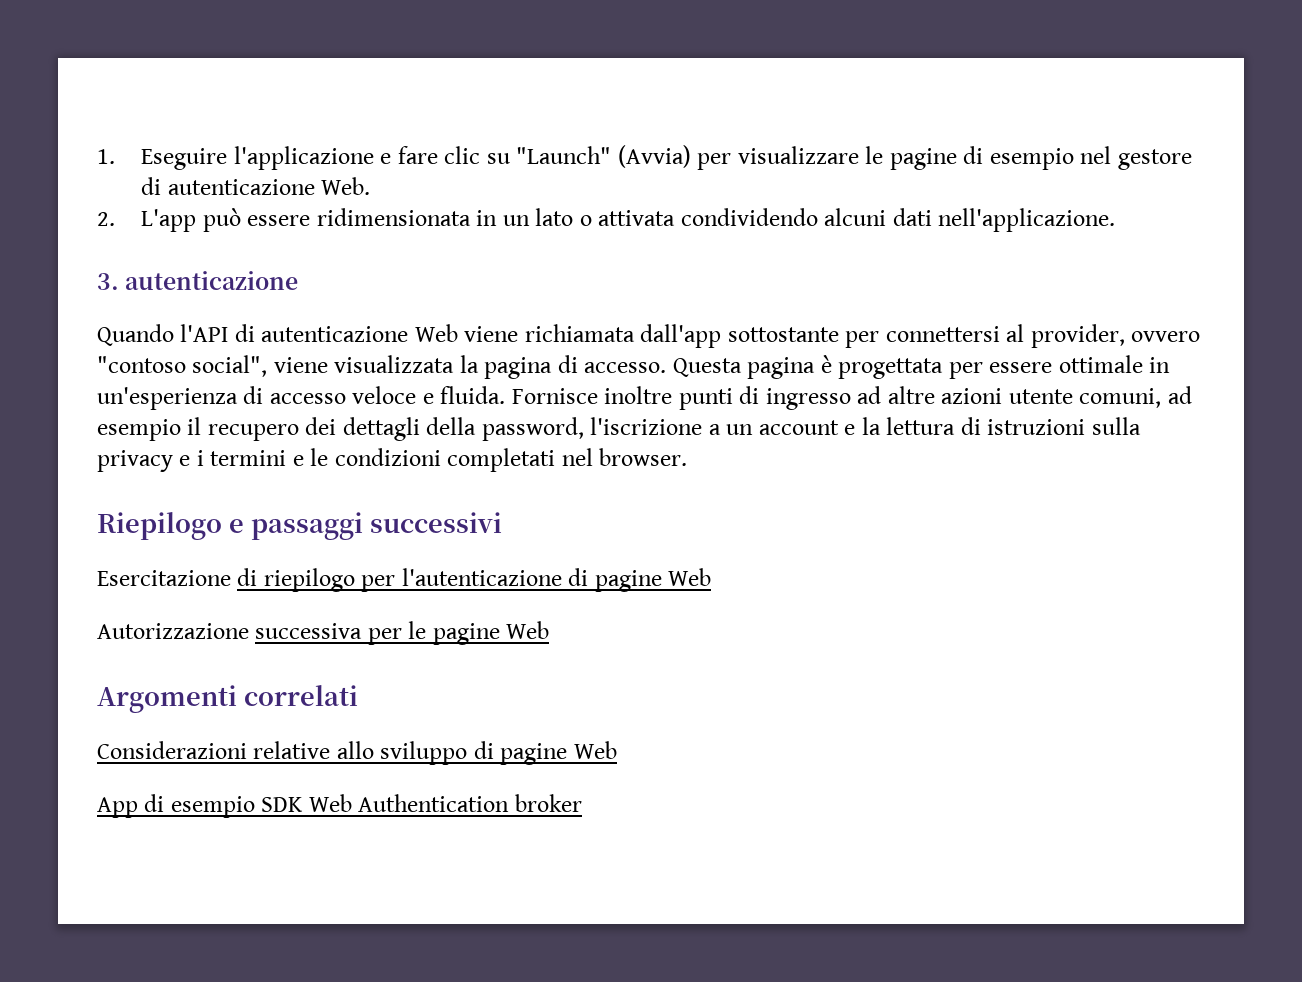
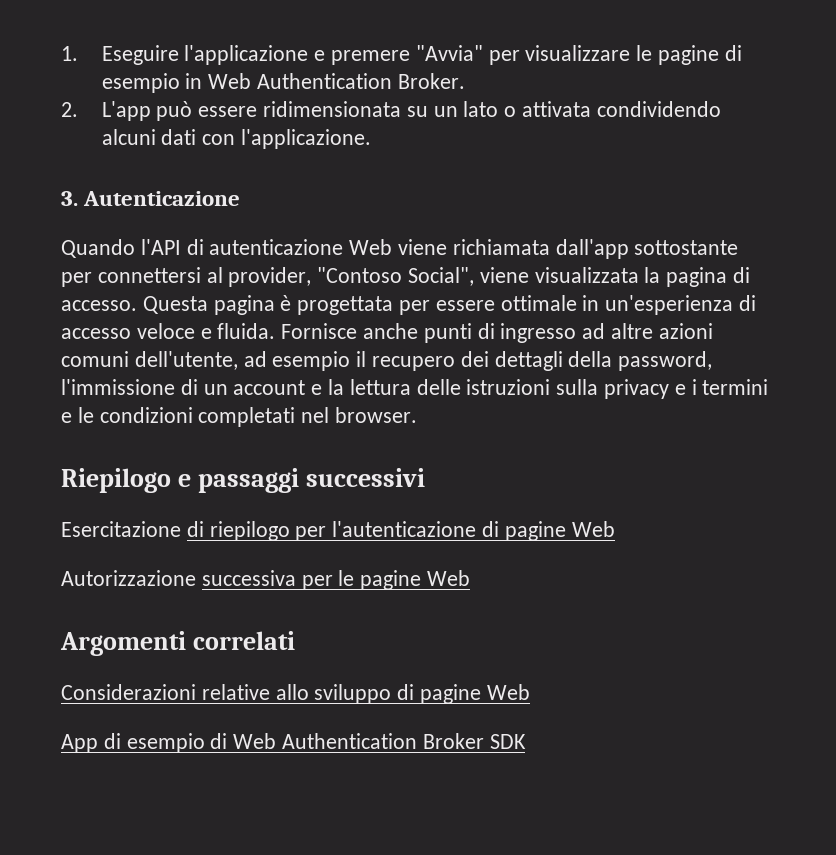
[397,145,691,168] fare clic su "Launch" (Avvia) -> [330,45,483,65] premere "Avvia"
[1080,146,1192,170] [141,177,371,195] nel gestore di autenticazione Web. -> [185,73,465,89] in Web Authentication Broker.
[476,210,498,226] in -> [406,106,428,117] su
[938,208,1116,232] nell'applicazione. -> [202,129,371,149] con l'applicazione.
[125,271,299,290] autenticazione -> [83,191,241,206] Autenticazione
[1131,331,1201,342] [97,355,268,377] ovvero "contoso social", -> [317,267,475,286] "Contoso Social",
[604,386,673,404] inoltre -> [363,323,419,339] anche
[1008,388,1162,408] utente comuni, -> [61,351,238,370] comuni dell'utente,
[590,417,721,435] l'iscrizione a -> [61,379,198,395] l'immissione di
[960,417,981,435] di -> [416,379,461,395] delle
[261,794,582,812] SDK Web Authentication broker -> [210,733,526,749] di Web Authentication Broker SDK

